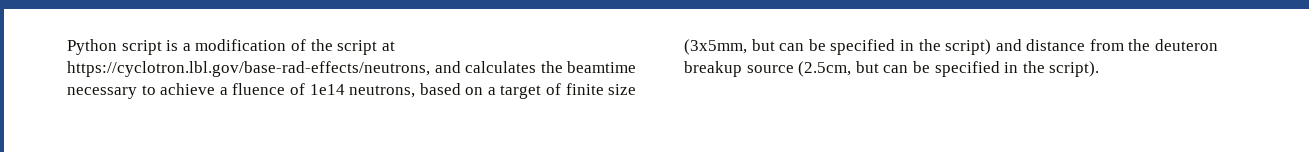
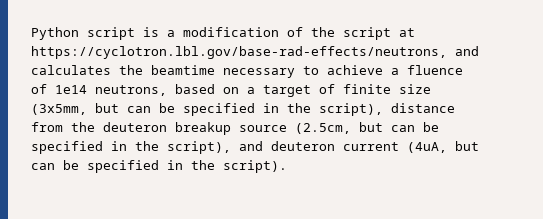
[945,39,1022,55] script) and -> [319,103,383,116] script),
(1045, 67) none -> [167,141,479,154] [31,160,215,173] script), and deuteron current (4uA, but can be specified in the

